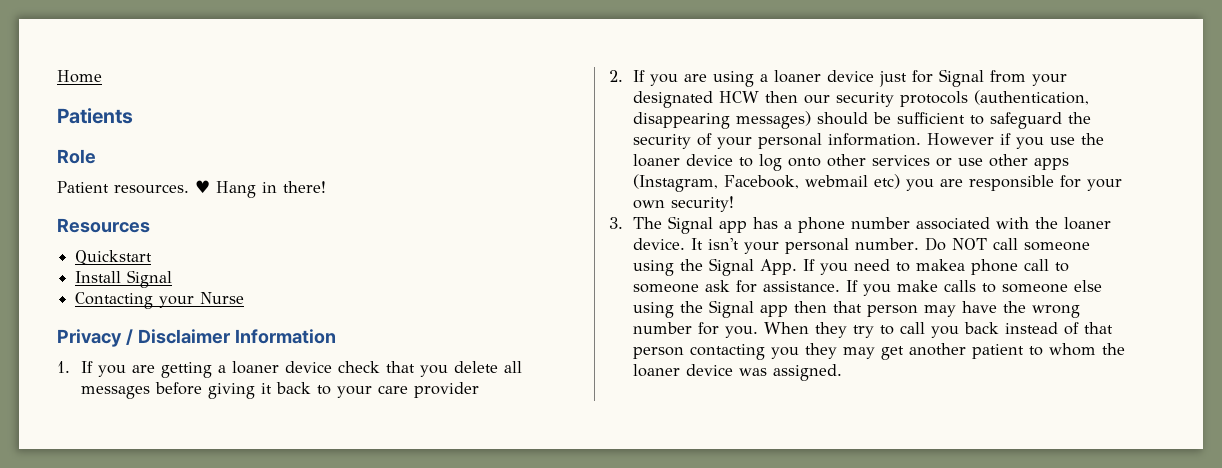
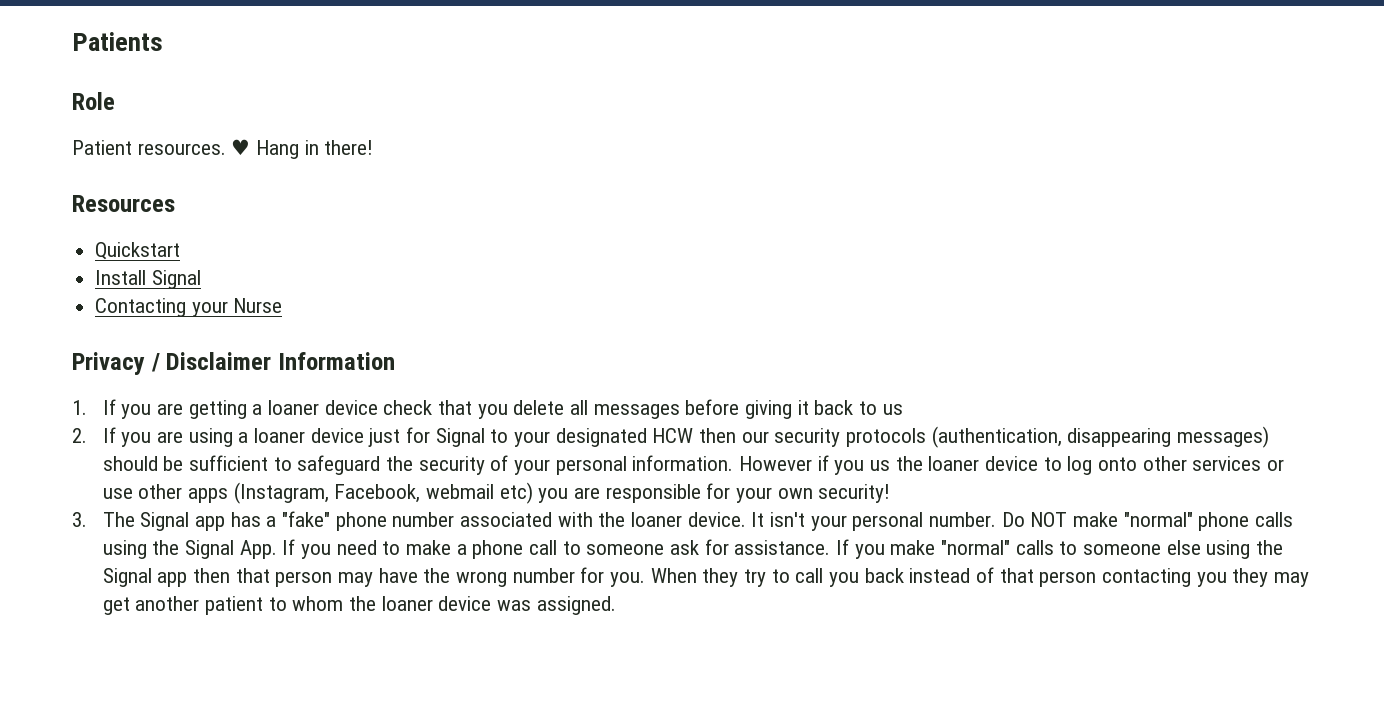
[57,70,102,83] Home // -> (72, 41) none
[337,382,480,398] your care provider -> [882,404,903,415] us
[990,70,1027,83] from -> [490,429,509,443] to
[1050,137,1076,145] use -> [870,460,891,471] us
(793, 225) none -> [282,511,331,527] "fake"
[993,238,1091,251] call someone -> [1073,512,1294,531] make "normal" phone calls
[916,259,966,271] makea -> [406,540,467,555] make a
(939, 286) none -> [941,540,1011,555] "normal"

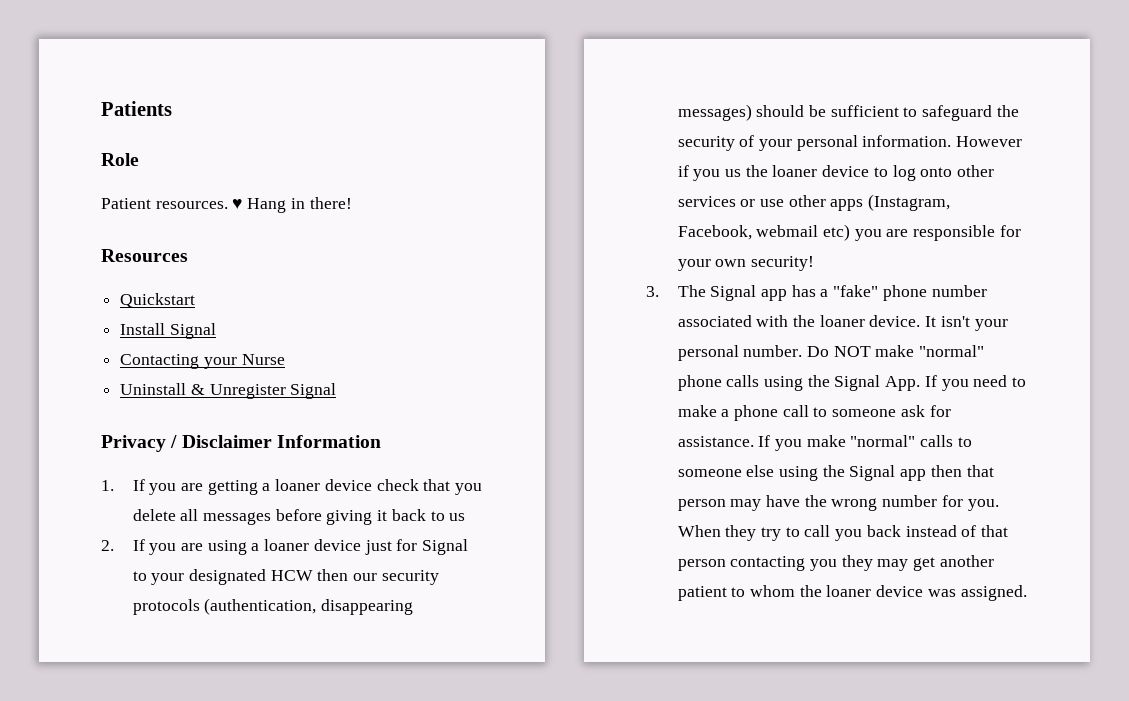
(283, 305) none -> [120,383,337,399] // Uninstall & Unregister Signal

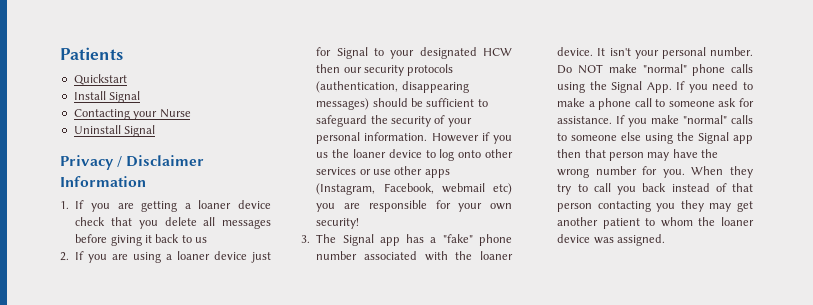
[101,153,139,166] [101,197,352,213] [101,249,188,262] // Role // Patient resources. ♥ Hang in there! // Resources -> (123, 53) none
[190,384,286,399] & Unregister -> (121, 129) none

